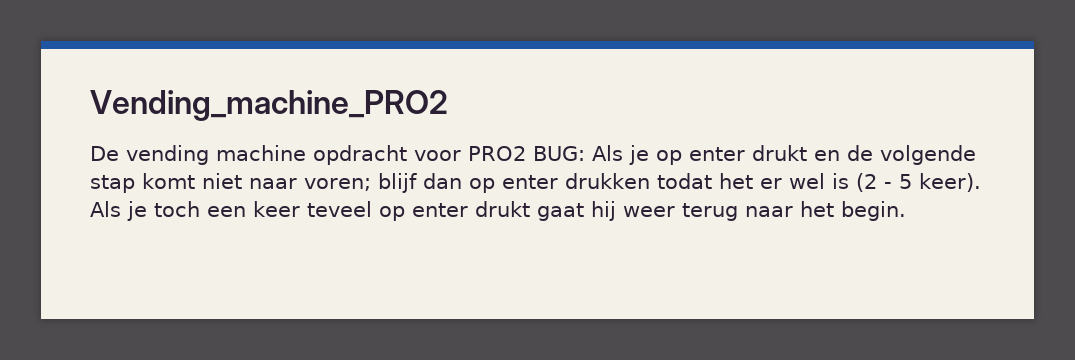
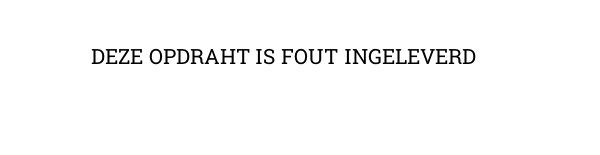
[90,90,448,121] [90,145,976,165] [90,173,981,193] [90,201,906,221] Vending_machine_PRO2 // De vending machine opdracht voor PRO2 BUG: Als je op enter drukt en de volgende stap komt niet naar voren; blijf dan op enter drukken todat het er wel is (2 - 5 keer). Als je toch een keer teveel op enter drukt gaat hij weer terug naar het begin. -> [91,48,476,65] DEZE OPDRAHT IS FOUT INGELEVERD

